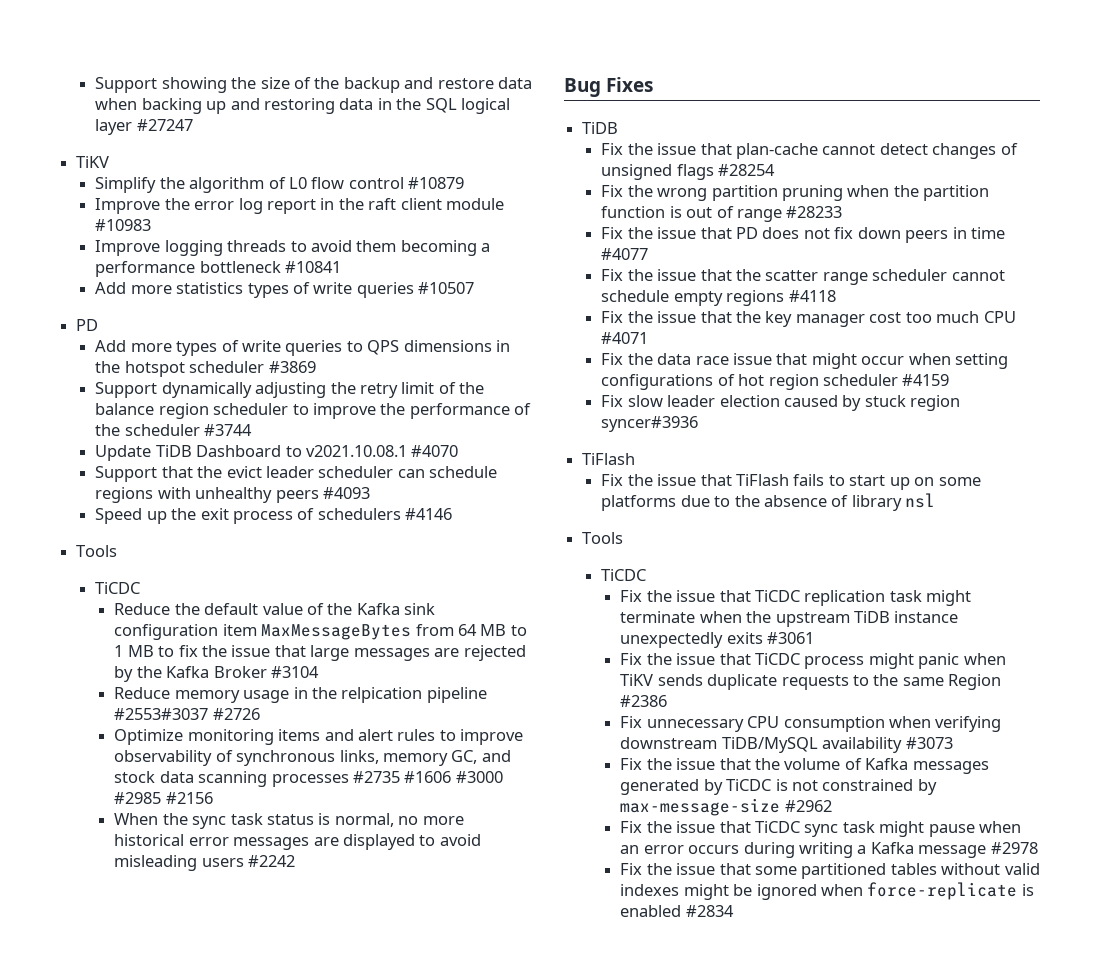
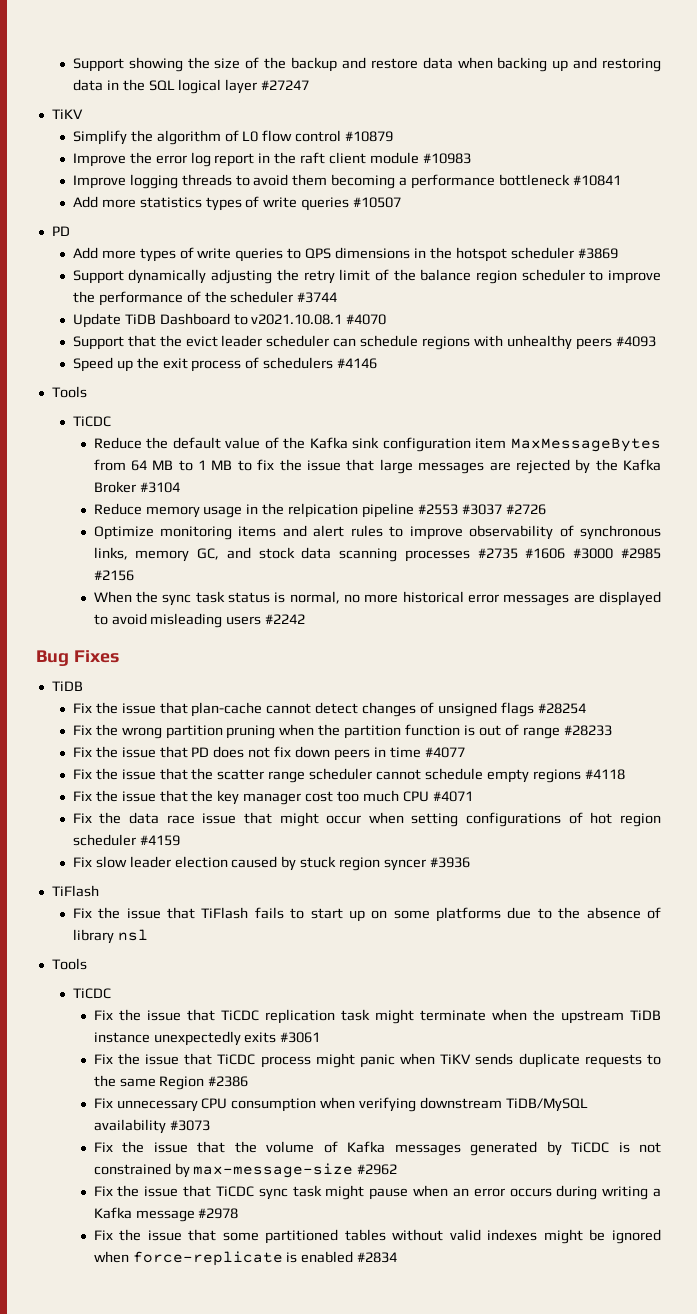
[114,708,209,720] #2553#3037 -> [418,504,502,515] #2553 #3037
[601,416,699,432] syncer#3936 -> [384,857,471,871] syncer #3936

